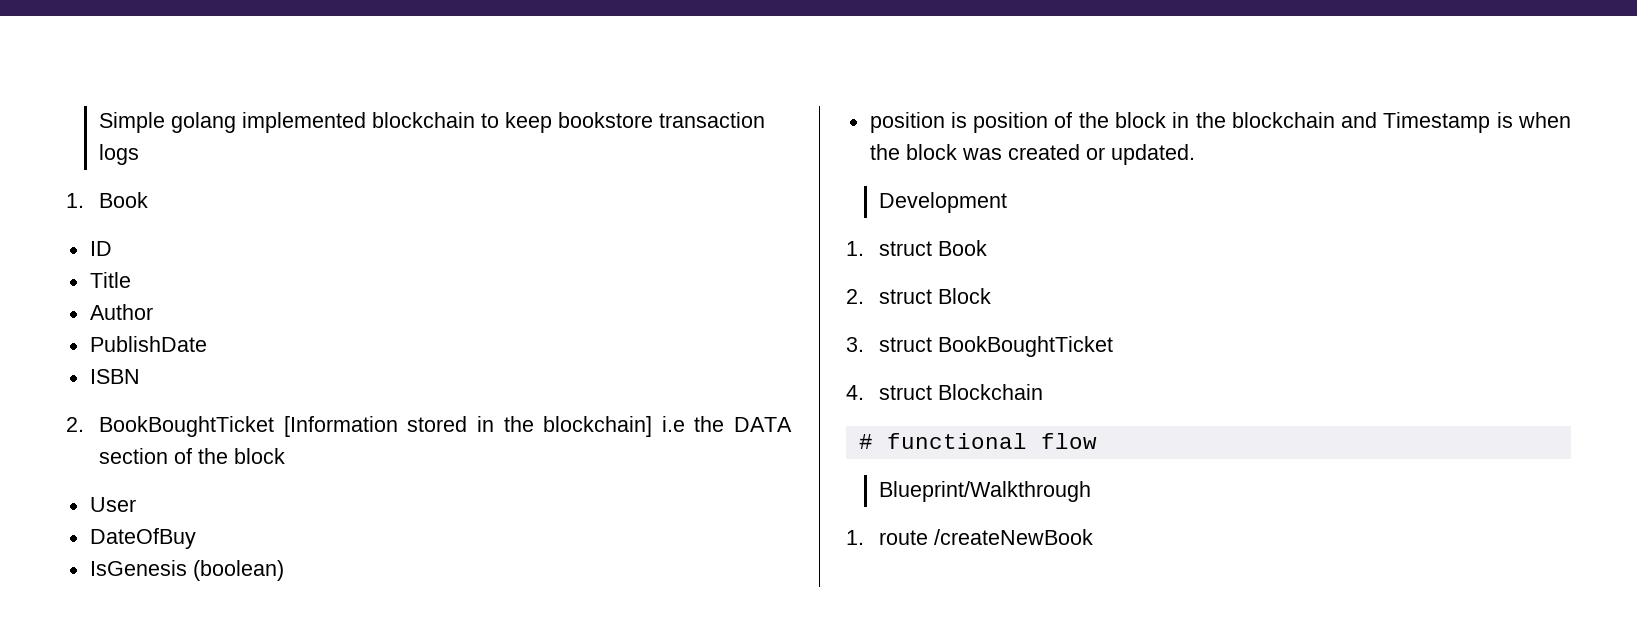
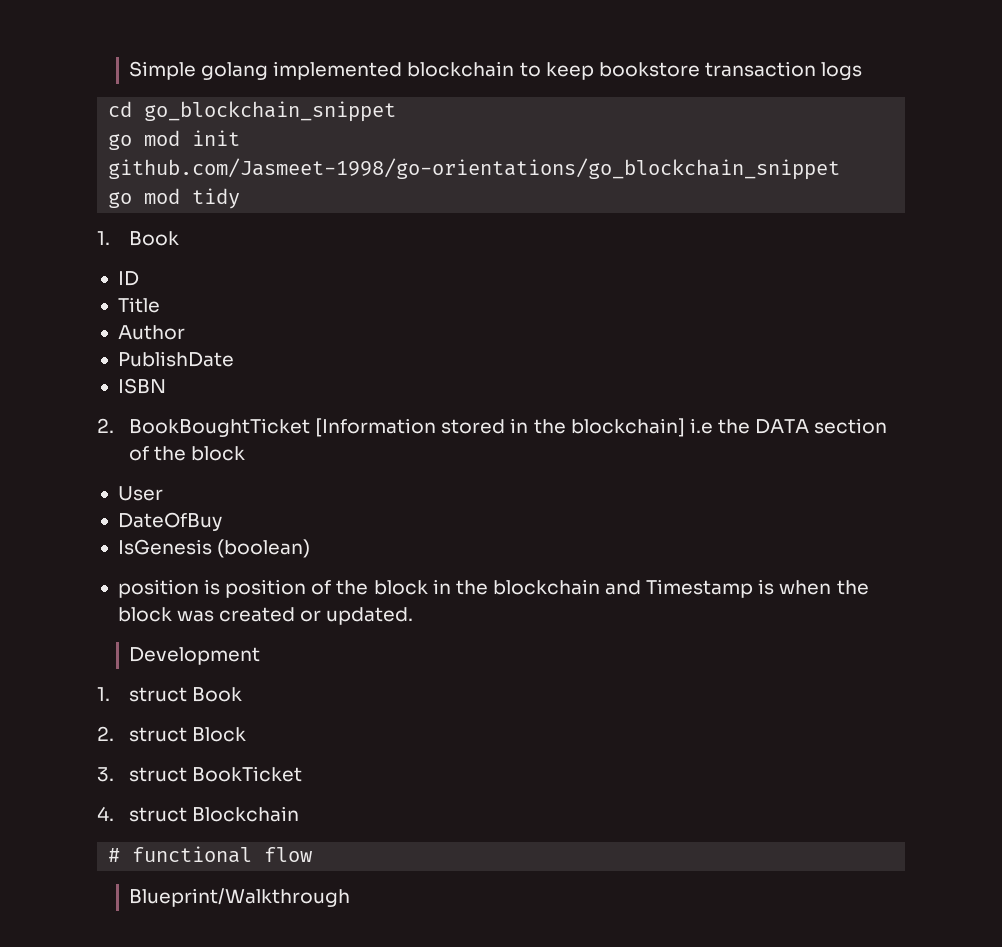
(140, 154) none -> [108,101,397,122] [108,130,241,150] [108,158,841,180] [108,188,241,209] // cd go_blockchain_snippet // go mod init github.com/Jasmeet-1998/go-orientations/go_blockchain_snippet // go mod tidy
[938,336,1114,357] BookBoughtTicket -> [192,766,303,782] BookTicket
[846,529,1094,545] // 1. route /createNewBook -> (351, 897) none

